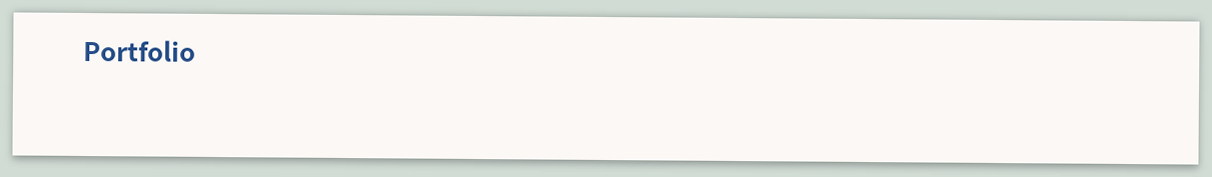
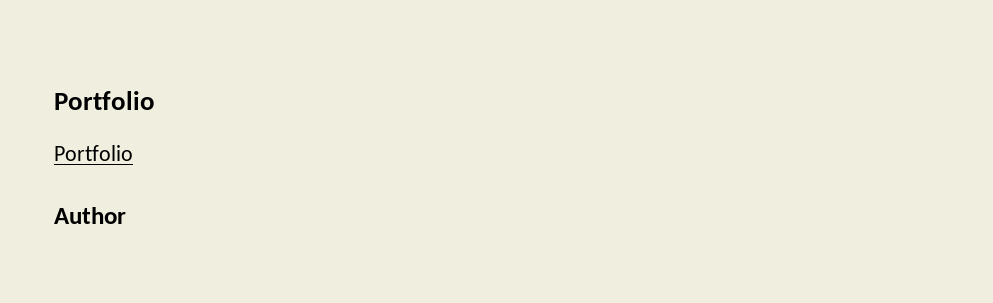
[83,39,196,62] Portfolio -> [54,91,155,110] [54,145,133,161] [54,207,126,224] Portfolio // Portfolio // Author

